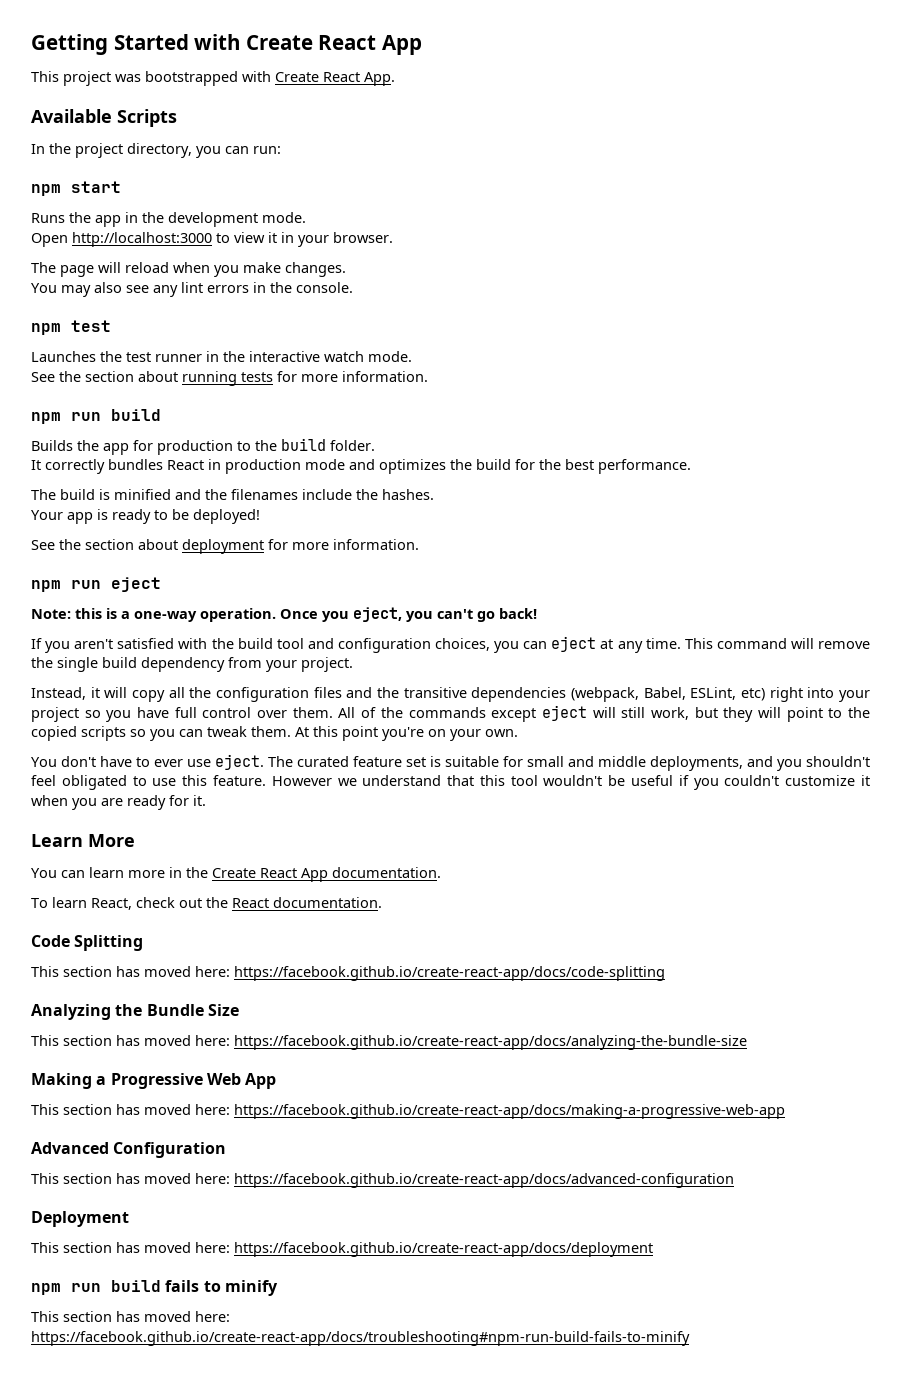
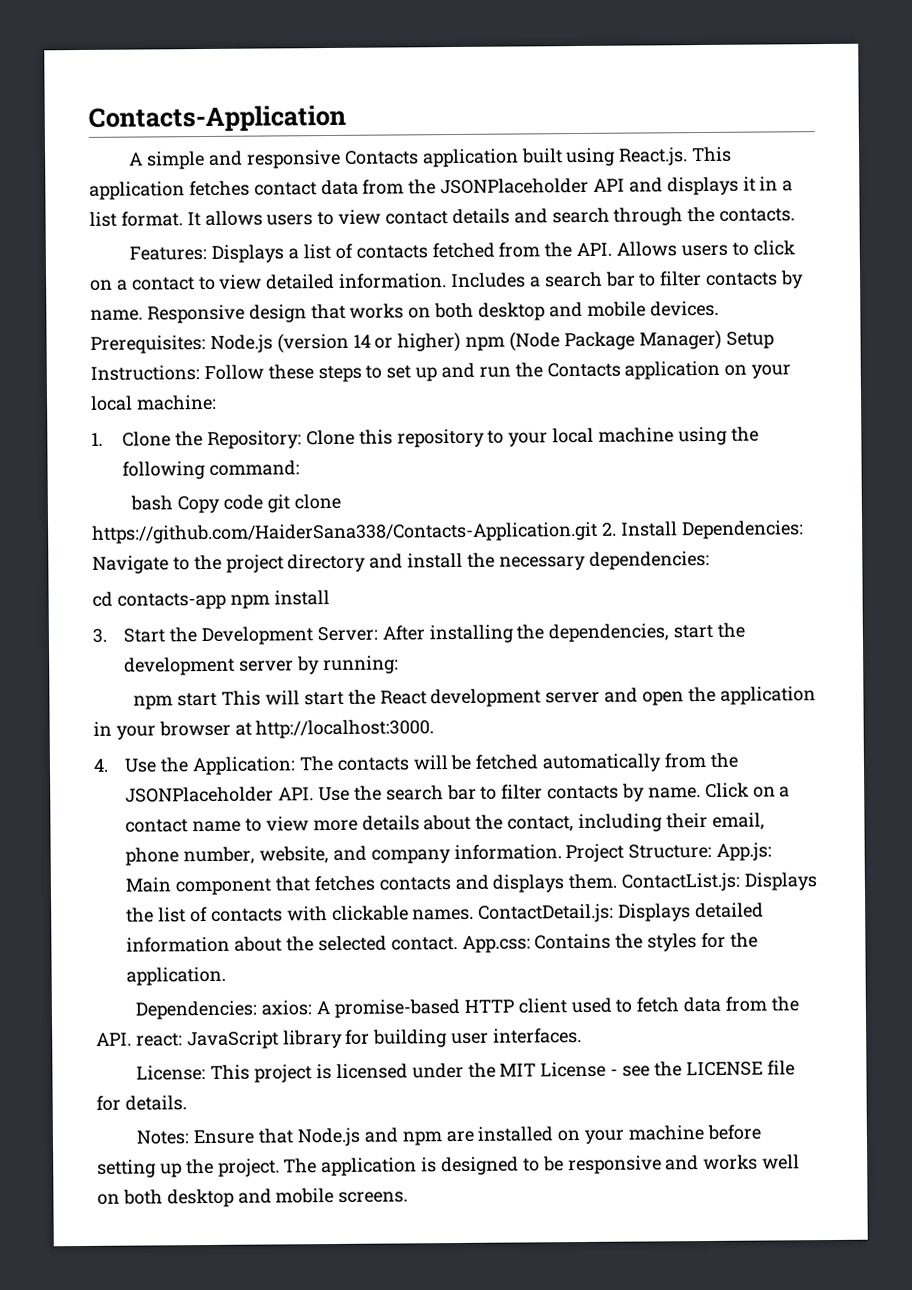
[31,34,422,55] [31,71,395,86] [31,109,177,127] [31,143,281,158] [31,181,121,196] [31,212,306,227] [31,232,393,247] [31,262,346,277] [31,282,353,297] [31,320,111,335] [31,351,412,362] [31,371,428,386] [31,409,161,424] [31,438,375,455] [31,459,691,474] [31,489,434,500] [31,509,260,524] [31,539,419,554] [31,577,161,592] [31,607,537,622] [31,636,871,653] [31,657,353,672] [31,687,870,702] [31,705,870,722] [31,726,518,741] [31,754,870,771] [31,775,870,790] [31,795,206,810] [31,834,135,847] [31,867,441,882] [31,897,382,910] [31,935,144,951] [31,966,665,981] [31,1004,239,1020] [31,1035,747,1050] [31,1073,277,1089] [31,1104,785,1119] [31,1142,227,1158] [31,1173,734,1188] [31,1211,129,1227] [31,1242,653,1257] [31,1280,278,1296] [31,1311,230,1322] [31,1331,690,1346] Getting Started with Create React App // This project was bootstrapped with Create React App. // Available Scripts // In the project directory, you can run: // npm start // Runs the app in the development mode. // Open http://localhost:3000 to view it in your browser. // The page will reload when you make changes. // You may also see any lint errors in the console. // npm test // Launches the test runner in the interactive watch mode. // See the section about running tests for more information. // npm run build // Builds the app for production to the build folder. // It correctly bundles React in production mode and optimizes the build for the best performance. // The build is minified and the filenames include the hashes. // Your app is ready to be deployed! // See the section about deployment for more information. // npm run eject // Note: this is a one-way operation. Once you eject, you can't go back! // If you aren't satisfied with the build tool and configuration choices, you can eject at any time. This command will remove the single build dependency from your project. // Instead, it will copy all the configuration files and the transitive dependencies (webpack, Babel, ESLint, etc) right into your project so you have full control over them. All of the commands except eject will still work, but they will point to the copied scripts so you can tweak them. At this point you're on your own. // You don't have to ever use eject. The curated feature set is suitable for small and middle deployments, and you shouldn't feel obligated to use this feature. However we understand that this tool wouldn't be useful if you couldn't customize it when you are ready for it. // Learn More // You can learn more in the Create React App documentation. // To learn React, check out the React documentation. // Code Splitting // This section has moved here: https://facebook.github.io/create-react-app/docs/code-splitting // Analyzing the Bundle Size // This section has moved here: https://facebook.github.io/create-react-app/docs/analyzing-the-bundle-size // Making a Progressive Web App // This section has moved here: https://facebook.github.io/create-react-app/docs/making-a-progressive-web-app // Advanced Configuration // This section has moved here: https://facebook.github.io/create-react-app/docs/advanced-configuration // Deployment // This section has moved here: https://facebook.github.io/create-react-app/docs/deployment // npm run build fails to minify // This section has moved here: https://facebook.github.io/create-react-app/docs/troubleshooting#npm-run-build-fails-to-minify -> [88,104,346,133] [129,146,733,170] [89,176,794,200] [89,206,796,227] [129,240,795,263] [90,270,805,291] [90,300,719,324] [90,329,774,354] [90,360,792,383] [90,394,217,411] [91,426,759,449] [122,460,301,480] [130,493,341,514] [92,520,804,544] [92,550,710,574] [92,590,330,610] [92,622,746,646] [124,655,399,676] [133,686,816,710] [93,719,435,740] [93,752,738,776] [125,782,791,803] [125,812,765,833] [125,842,773,866] [125,872,818,896] [126,902,765,923] [126,932,758,953] [126,966,227,986] [135,996,799,1020] [96,1028,583,1050] [136,1060,795,1083] [96,1095,187,1111] [136,1124,761,1147] [97,1154,801,1178] [97,1187,409,1208] Contacts-Application // A simple and responsive Contacts application built using React.js. This application fetches contact data from the JSONPlaceholder API and displays it in a list format. It allows users to view contact details and search through the contacts. // Features: Displays a list of contacts fetched from the API. Allows users to click on a contact to view detailed information. Includes a search bar to filter contacts by name. Responsive design that works on both desktop and mobile devices. Prerequisites: Node.js (version 14 or higher) npm (Node Package Manager) Setup Instructions: Follow these steps to set up and run the Contacts application on your local machine: // 1. Clone the Repository: Clone this repository to your local machine using the following command: // bash Copy code git clone https://github.com/HaiderSana338/Contacts-Application.git 2. Install Dependencies: Navigate to the project directory and install the necessary dependencies: // cd contacts-app npm install // 3. Start the Development Server: After installing the dependencies, start the development server by running: // npm start This will start the React development server and open the application in your browser at http://localhost:3000. // 4. Use the Application: The contacts will be fetched automatically from the JSONPlaceholder API. Use the search bar to filter contacts by name. Click on a contact name to view more details about the contact, including their email, phone number, website, and company information. Project Structure: App.js: Main component that fetches contacts and displays them. ContactList.js: Displays the list of contacts with clickable names. ContactDetail.js: Displays detailed information about the selected contact. App.css: Contains the styles for the application. // Dependencies: axios: A promise-based HTTP client used to fetch data from the API. react: JavaScript library for building user interfaces. // License: This project is licensed under the MIT License - see the LICENSE file for details. // Notes: Ensure that Node.js and npm are installed on your machine before setting up the project. The application is designed to be responsive and works well on both desktop and mobile screens.

